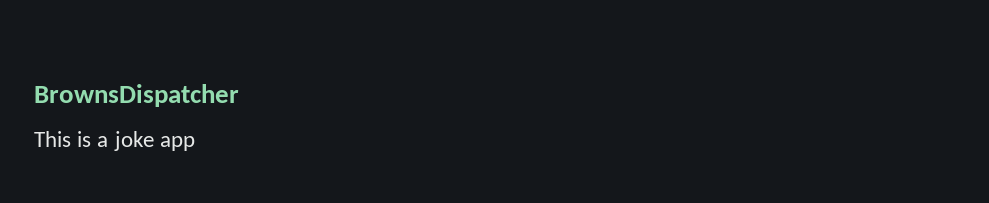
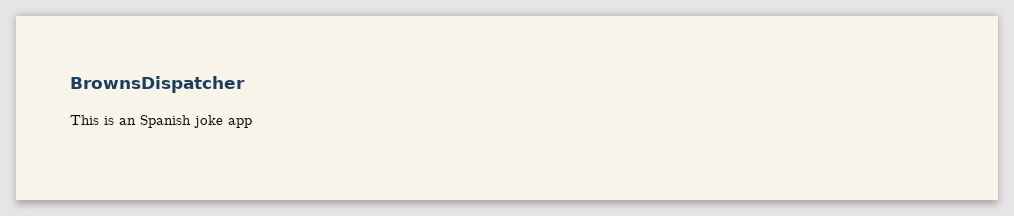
[97,136,109,147] a -> [119,115,191,128] an Spanish

